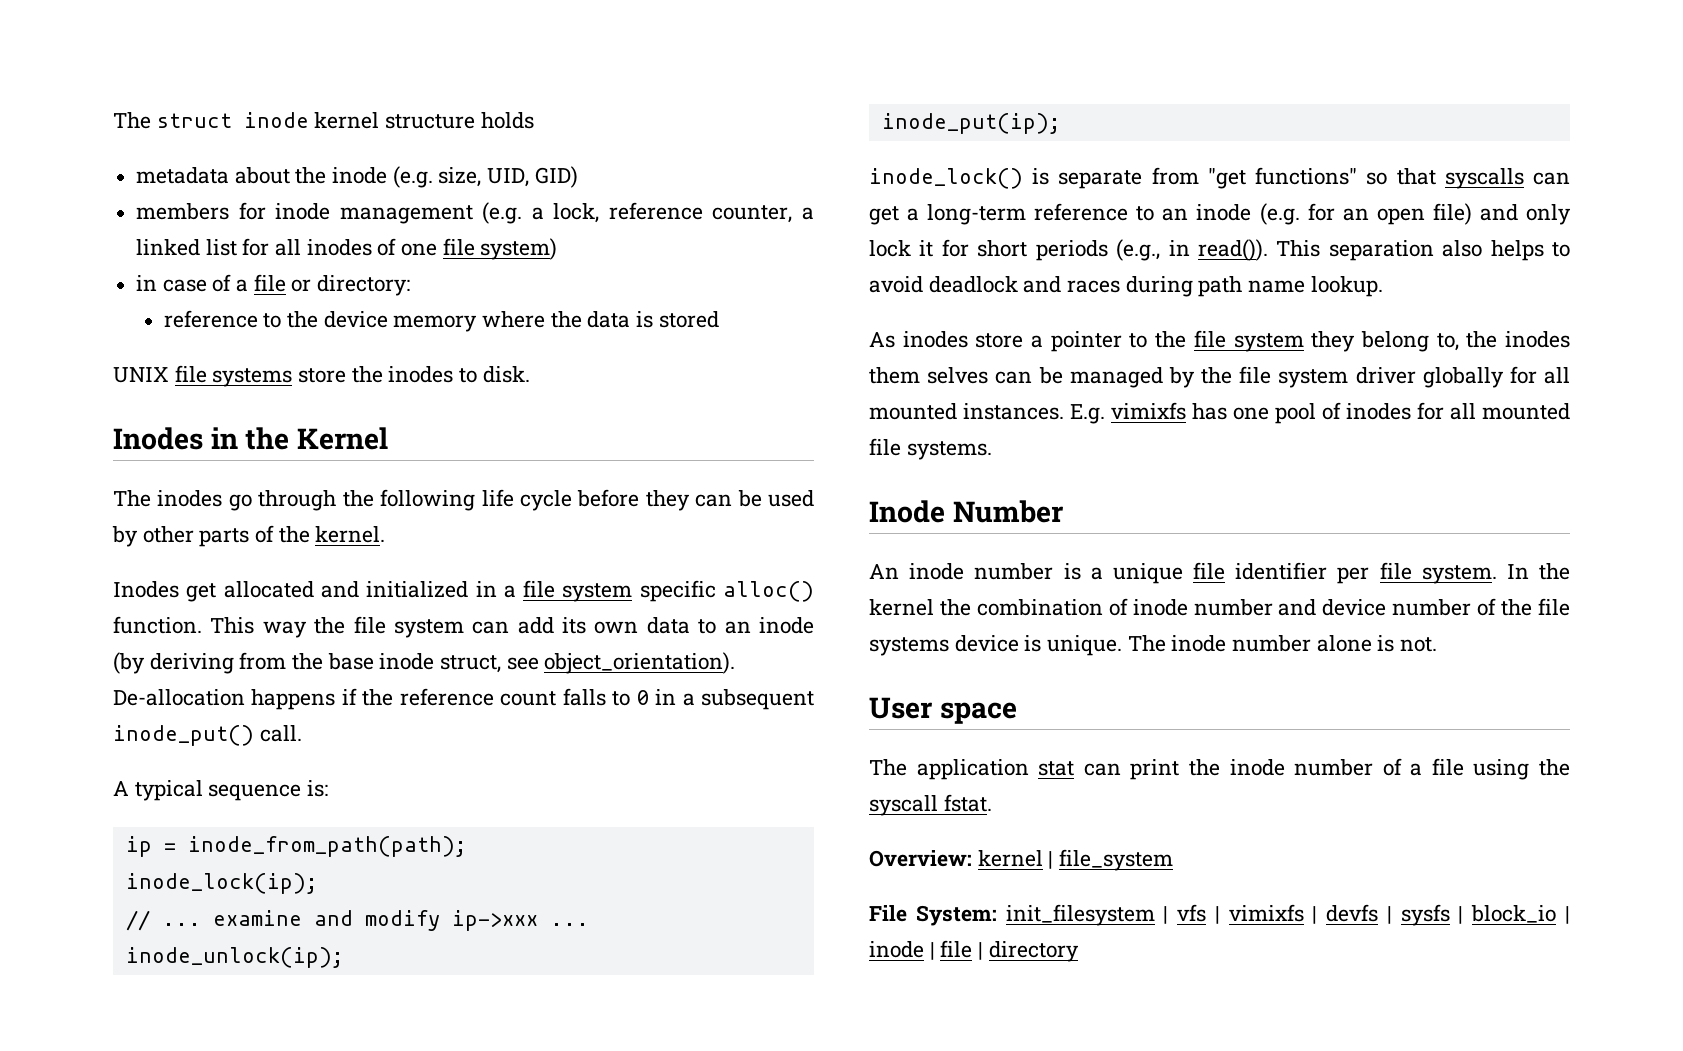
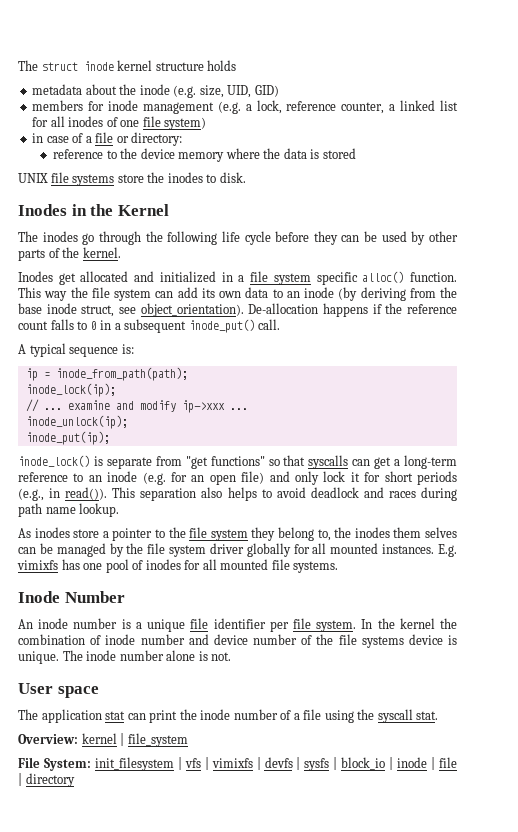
[943,794,992,812] fstat. -> [416,711,439,720] stat.

